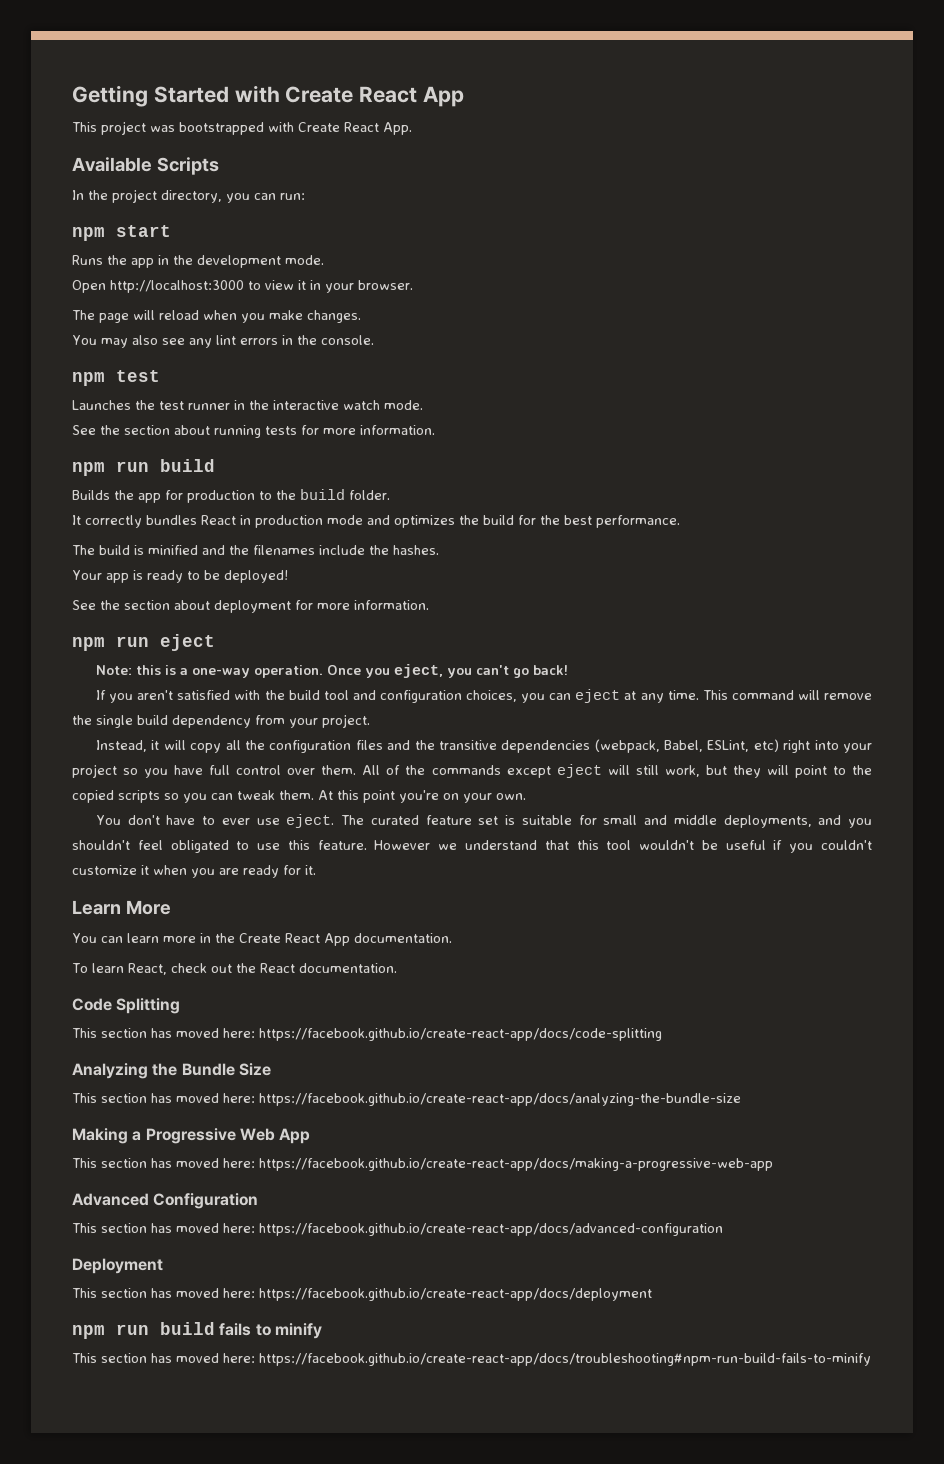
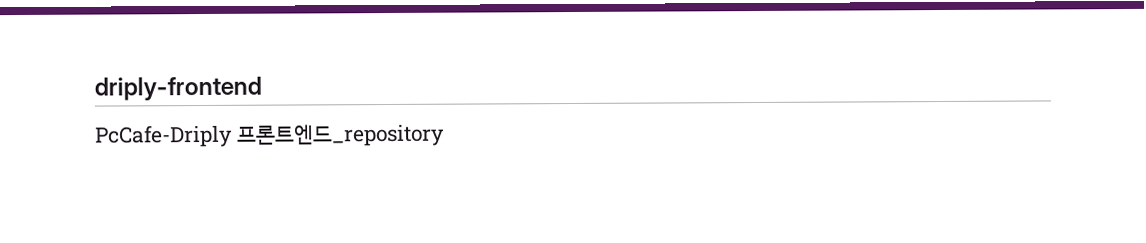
[72,85,465,107] [72,121,412,135] [72,157,219,175] [72,189,305,203] [72,225,171,241] [72,255,324,268] [72,280,413,293] [72,310,361,323] [72,335,374,348] [72,370,160,386] [72,400,423,410] [72,425,435,438] [72,459,215,476] [72,489,390,503] [72,515,680,528] [72,545,439,555] [72,570,288,583] [72,600,429,613] [72,634,215,651] [96,664,569,678] [96,689,872,703] [72,714,370,728] [96,739,873,753] [72,764,872,778] [72,790,526,803] [96,814,872,828] [72,840,873,853] [72,865,316,878] [72,900,171,915] [72,933,452,946] [72,963,397,975] [72,998,181,1014] [72,1028,662,1041] [72,1063,271,1079] [72,1093,741,1106] [72,1128,311,1144] [72,1158,773,1171] [72,1193,259,1209] [72,1223,723,1236] [72,1258,163,1274] [72,1288,652,1301] [72,1322,322,1339] [72,1353,871,1366] Getting Started with Create React App // This project was bootstrapped with Create React App. // Available Scripts // In the project directory, you can run: // npm start // Runs the app in the development mode. // Open http://localhost:3000 to view it in your browser. // The page will reload when you make changes. // You may also see any lint errors in the console. // npm test // Launches the test runner in the interactive watch mode. // See the section about running tests for more information. // npm run build // Builds the app for production to the build folder. // It correctly bundles React in production mode and optimizes the build for the best performance. // The build is minified and the filenames include the hashes. // Your app is ready to be deployed! // See the section about deployment for more information. // npm run eject // Note: this is a one-way operation. Once you eject, you can't go back! // If you aren't satisfied with the build tool and configuration choices, you can eject at any time. This command will remove the single build dependency from your project. // Instead, it will copy all the configuration files and the transitive dependencies (webpack, Babel, ESLint, etc) right into your project so you have full control over them. All of the commands except eject will still work, but they will point to the copied scripts so you can tweak them. At this point you're on your own. // You don't have to ever use eject. The curated feature set is suitable for small and middle deployments, and you shouldn't feel obligated to use this feature. However we understand that this tool wouldn't be useful if you couldn't customize it when you are ready for it. // Learn More // You can learn more in the Create React App documentation. // To learn React, check out the React documentation. // Code Splitting // This section has moved here: https://facebook.github.io/create-react-app/docs/code-splitting // Analyzing the Bundle Size // This section has moved here: https://facebook.github.io/create-react-app/docs/analyzing-the-bundle-size // Making a Progressive Web App // This section has moved here: https://facebook.github.io/create-react-app/docs/making-a-progressive-web-app // Advanced Configuration // This section has moved here: https://facebook.github.io/create-react-app/docs/advanced-configuration // Deployment // This section has moved here: https://facebook.github.io/create-react-app/docs/deployment // npm run build fails to minify // This section has moved here: https://facebook.github.io/create-react-app/docs/troubleshooting#npm-run-build-fails-to-minify -> [94,76,262,101] [95,123,445,148] driply-frontend // PcCafe-Driply 프론트엔드_repository

